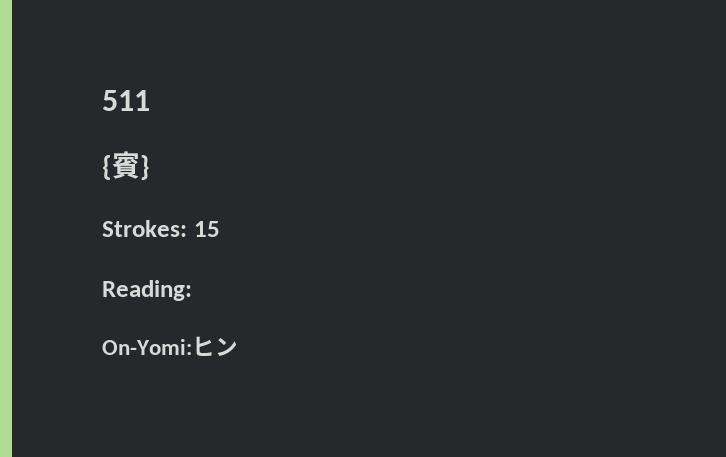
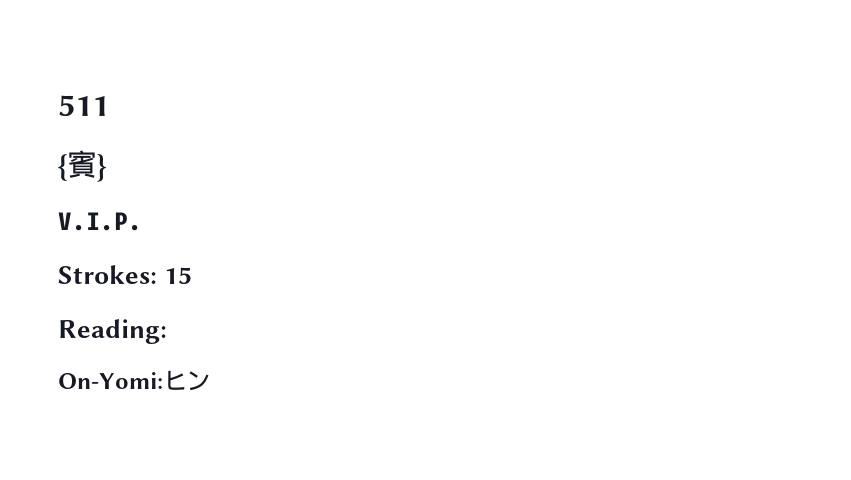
(150, 167) none -> [58,212,142,231] // V.I.P.

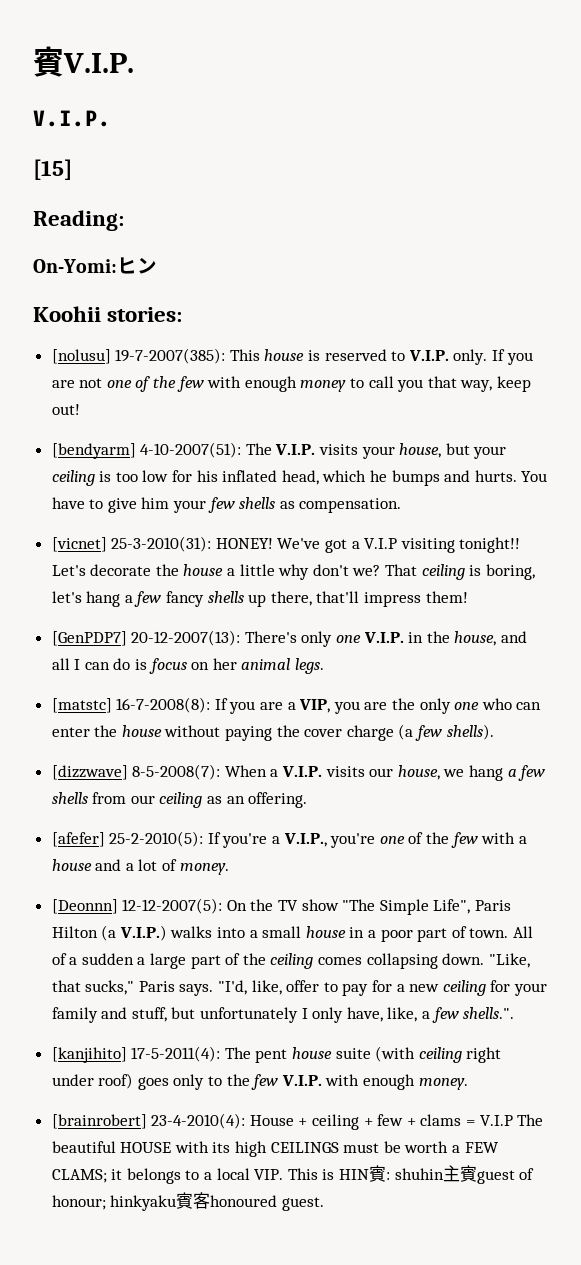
[58,95,109,116] [58,150,107,182] [58,212,142,231] [58,265,193,284] 511 // {賓} // V.I.P. // Strokes: 15 -> [33,46,134,77] [33,110,111,127] [33,159,72,180] 賓V.I.P. // V.I.P. // [15]
(211, 381) none -> [33,306,183,322] [51,348,533,365] [51,376,531,392] [51,404,80,415] [51,442,507,459] [51,470,548,486] [51,497,402,513] [51,536,521,553] [51,564,535,580] [51,591,468,607] [51,630,528,647] [51,658,325,674] [51,697,542,714] [51,724,494,741] [51,764,546,781] [51,792,308,808] [51,831,527,848] [51,859,229,875] [51,898,512,915] [51,925,533,942] [51,953,530,969] [51,980,547,996] [51,1007,515,1023] [51,1046,502,1063] [51,1073,468,1090] [51,1113,544,1130] [51,1141,499,1157] [51,1165,535,1184] [51,1192,324,1211] // Koohii stories: // [nolusu] 19-7-2007(385): This house is reserved to V.I.P. only. If you are not one of the few with enough money to call you that way, keep out! // [bendyarm] 4-10-2007(51): The V.I.P. visits your house, but your ceiling is too low for his inflated head, which he bumps and hurts. You have to give him your few shells as compensation. // [vicnet] 25-3-2010(31): HONEY! We've got a V.I.P visiting tonight!! Let's decorate the house a little why don't we? That ceiling is boring, let's hang a few fancy shells up there, that'll impress them! // [GenPDP7] 20-12-2007(13): There's only one V.I.P. in the house, and all I can do is focus on her animal legs. // [matstc] 16-7-2008(8): If you are a VIP, you are the only one who can enter the house without paying the cover charge (a few shells). // [dizzwave] 8-5-2008(7): When a V.I.P. visits our house, we hang a few shells from our ceiling as an offering. // [afefer] 25-2-2010(5): If you're a V.I.P., you're one of the few with a house and a lot of money. // [Deonnn] 12-12-2007(5): On the TV show "The Simple Life", Paris Hilton (a V.I.P.) walks into a small house in a poor part of town. All of a sudden a large part of the ceiling comes collapsing down. "Like, that sucks," Paris says. "I'd, like, offer to pay for a new ceiling for your family and stuff, but unfortunately I only have, like, a few shells.". // [kanjihito] 17-5-2011(4): The pent house suite (with ceiling right under roof) goes only to the few V.I.P. with enough money. // [brainrobert] 23-4-2010(4): House + ceiling + few + clams = V.I.P The beautiful HOUSE with its high CEILINGS must be worth a FEW CLAMS; it belongs to a local VIP. This is HIN賓: shuhin主賓guest of honour; hinkyaku賓客honoured guest.

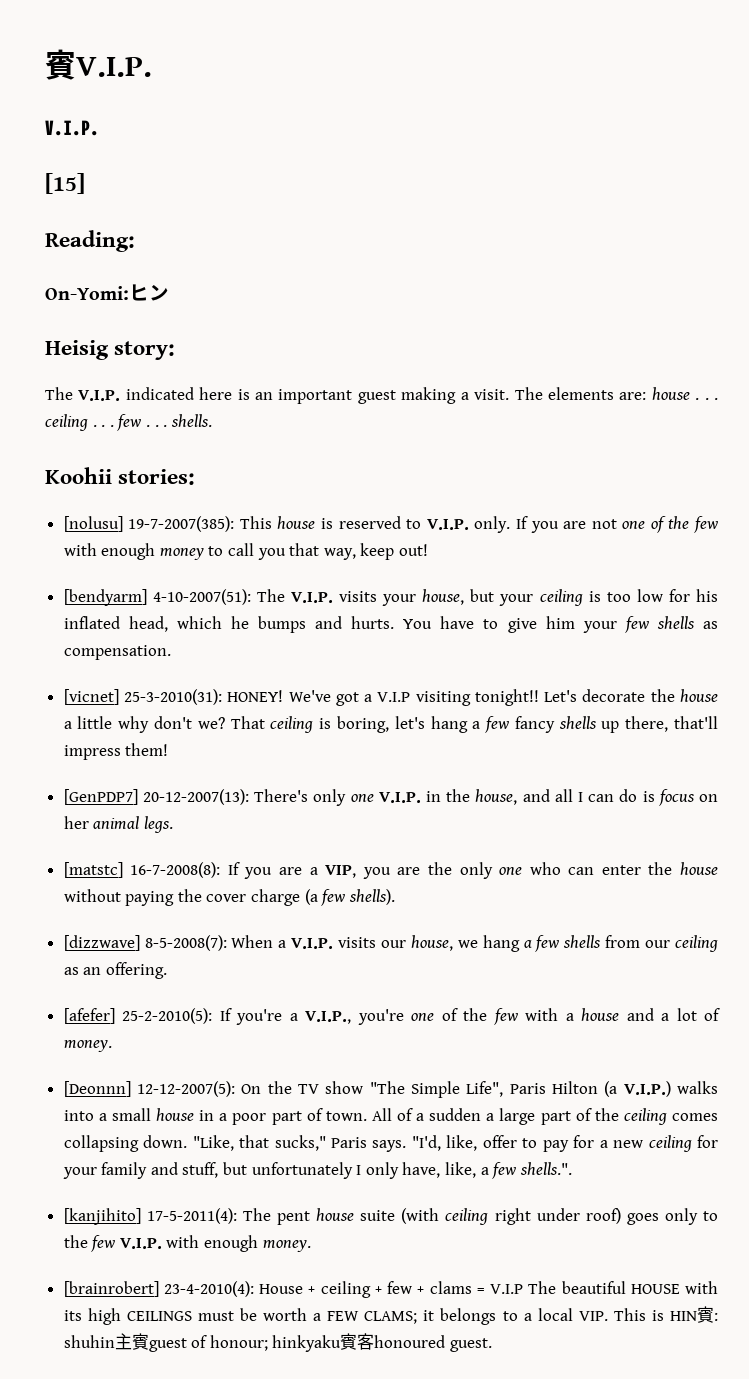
(157, 266) none -> [45,340,176,360] [45,387,718,404] [45,414,212,431] // Heisig story: // The V.I.P. indicated here is an important guest making a visit. The elements are: house . . . ceiling . . . few . . . shells.

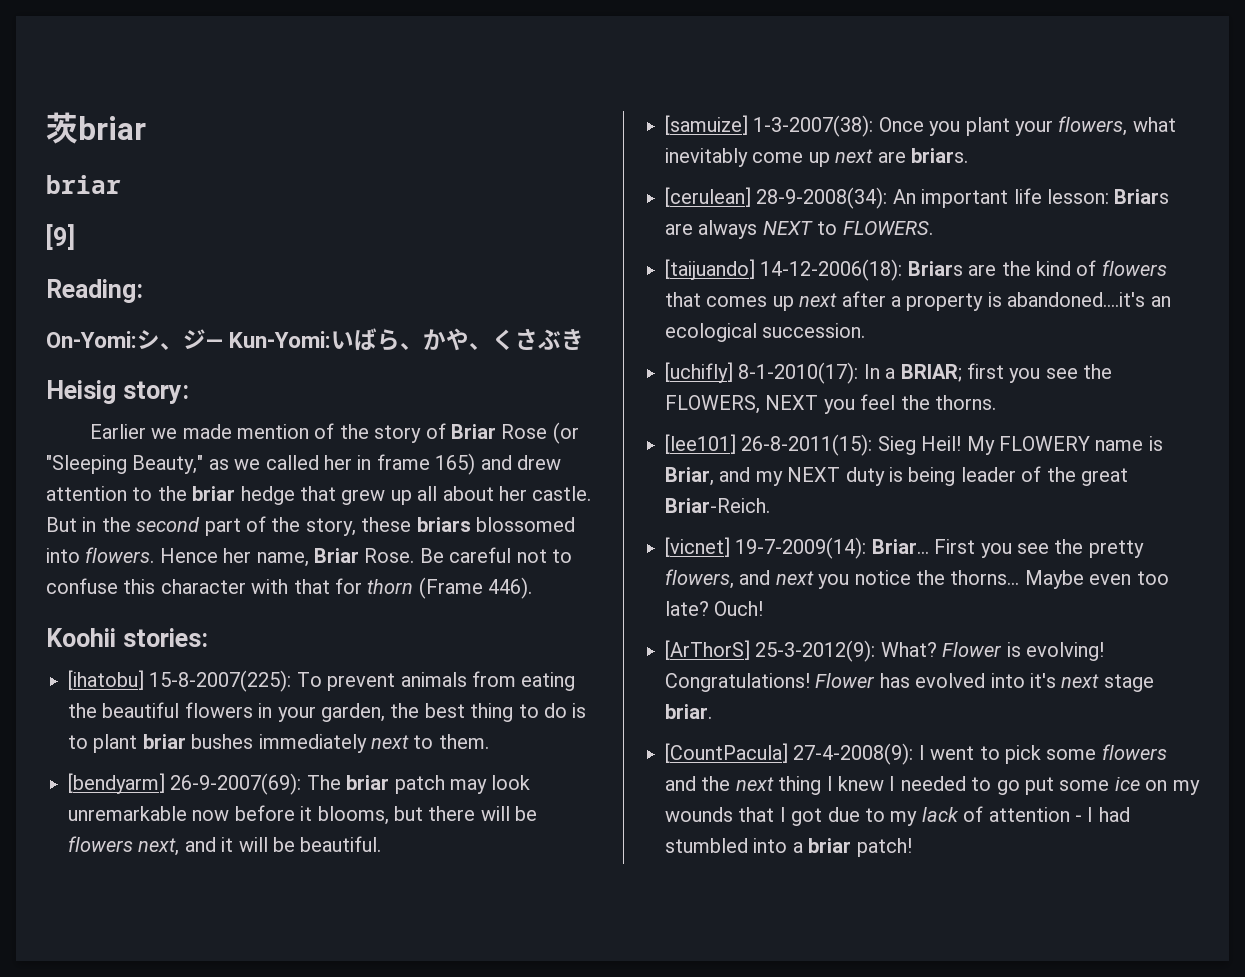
[45,49,152,80] [45,120,99,136] [45,173,85,194] 賓V.I.P. // V.I.P. // [15] -> [46,112,146,144] [46,175,121,194] [46,224,75,250] 茨briar // briar // [9]
[129,284,169,301] [45,340,176,360] [45,387,718,404] [45,414,212,431] [45,467,196,485] [63,516,718,533] [63,543,429,560] [63,589,719,606] [63,616,718,633] [63,645,171,660] [63,689,718,706] [63,716,718,733] [63,743,169,760] [63,789,718,806] [63,816,173,833] [63,862,718,879] [63,889,395,906] [63,935,718,952] [63,962,167,979] [63,1008,721,1025] [63,1040,112,1052] [63,1081,718,1098] [63,1108,718,1125] [63,1135,718,1152] [62,1162,572,1179] [63,1208,718,1225] [63,1235,311,1252] [63,1281,718,1298] [63,1306,718,1325] [63,1333,493,1352] ヒン // Heisig story: // The V.I.P. indicated here is an important guest making a visit. The elements are: house . . . ceiling . . . few . . . shells. // Koohii stories: // [nolusu] 19-7-2007(385): This house is reserved to V.I.P. only. If you are not one of the few with enough money to call you that way, keep out! // [bendyarm] 4-10-2007(51): The V.I.P. visits your house, but your ceiling is too low for his inflated head, which he bumps and hurts. You have to give him your few shells as compensation. // [vicnet] 25-3-2010(31): HONEY! We've got a V.I.P visiting tonight!! Let's decorate the house a little why don't we? That ceiling is boring, let's hang a few fancy shells up there, that'll impress them! // [GenPDP7] 20-12-2007(13): There's only one V.I.P. in the house, and all I can do is focus on her animal legs. // [matstc] 16-7-2008(8): If you are a VIP, you are the only one who can enter the house without paying the cover charge (a few shells). // [dizzwave] 8-5-2008(7): When a V.I.P. visits our house, we hang a few shells from our ceiling as an offering. // [afefer] 25-2-2010(5): If you're a V.I.P., you're one of the few with a house and a lot of money. // [Deonnn] 12-12-2007(5): On the TV show "The Simple Life", Paris Hilton (a V.I.P.) walks into a small house in a poor part of town. All of a sudden a large part of the ceiling comes collapsing down. "Like, that sucks," Paris says. "I'd, like, offer to pay for a new ceiling for your family and stuff, but unfortunately I only have, like, a few shells.". // [kanjihito] 17-5-2011(4): The pent house suite (with ceiling right under roof) goes only to the few V.I.P. with enough money. // [brainrobert] 23-4-2010(4): House + ceiling + few + clams = V.I.P The beautiful HOUSE with its high CEILINGS must be worth a FEW CLAMS; it belongs to a local VIP. This is HIN賓: shuhin主賓guest of honour; hinkyaku賓客honoured guest. -> [137,328,585,351] [46,380,189,404] [89,422,579,444] [46,453,561,475] [46,486,592,505] [46,516,575,536] [46,547,572,567] [46,577,533,599] [46,628,208,647] [68,670,576,692] [68,702,587,722] [68,734,489,753] [68,773,531,795] [68,805,538,825] [68,836,382,856] [665,115,1176,137] [665,148,968,167] [665,187,1170,209] [665,220,933,239] [665,259,1167,281] [665,291,1171,311] [665,323,866,342] [665,362,1113,384] [665,394,996,414] [665,434,1163,456] [665,466,1128,486] [665,498,770,513] [665,537,1144,559] [665,569,1169,589] [665,601,764,616] [665,640,1104,662] [665,673,1154,692] [665,704,712,719] [665,743,1167,765] [665,776,1200,795] [665,806,1130,826] [665,838,912,857] シ、ジ— Kun-Yomi:いばら、かや、くさぶき // Heisig story: // Earlier we made mention of the story of Briar Rose (or "Sleeping Beauty," as we called her in frame 165) and drew attention to the briar hedge that grew up all about her castle. But in the second part of the story, these briars blossomed into flowers. Hence her name, Briar Rose. Be careful not to confuse this character with that for thorn (Frame 446). // Koohii stories: // [ihatobu] 15-8-2007(225): To prevent animals from eating the beautiful flowers in your garden, the best thing to do is to plant briar bushes immediately next to them. // [bendyarm] 26-9-2007(69): The briar patch may look unremarkable now before it blooms, but there will be flowers next, and it will be beautiful. // [samuize] 1-3-2007(38): Once you plant your flowers, what inevitably come up next are briars. // [cerulean] 28-9-2008(34): An important life lesson: Briars are always NEXT to FLOWERS. // [taijuando] 14-12-2006(18): Briars are the kind of flowers that comes up next after a property is abandoned....it's an ecological succession. // [uchifly] 8-1-2010(17): In a BRIAR; first you see the FLOWERS, NEXT you feel the thorns. // [lee101] 26-8-2011(15): Sieg Heil! My FLOWERY name is Briar, and my NEXT duty is being leader of the great Briar-Reich. // [vicnet] 19-7-2009(14): Briar... First you see the pretty flowers, and next you notice the thorns... Maybe even too late? Ouch! // [ArThorS] 25-3-2012(9): What? Flower is evolving! Congratulations! Flower has evolved into it's next stage briar. // [CountPacula] 27-4-2008(9): I went to pick some flowers and the next thing I knew I needed to go put some ice on my wounds that I got due to my lack of attention - I had stumbled into a briar patch!

